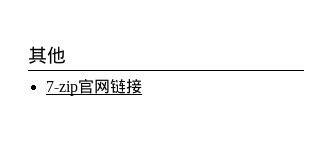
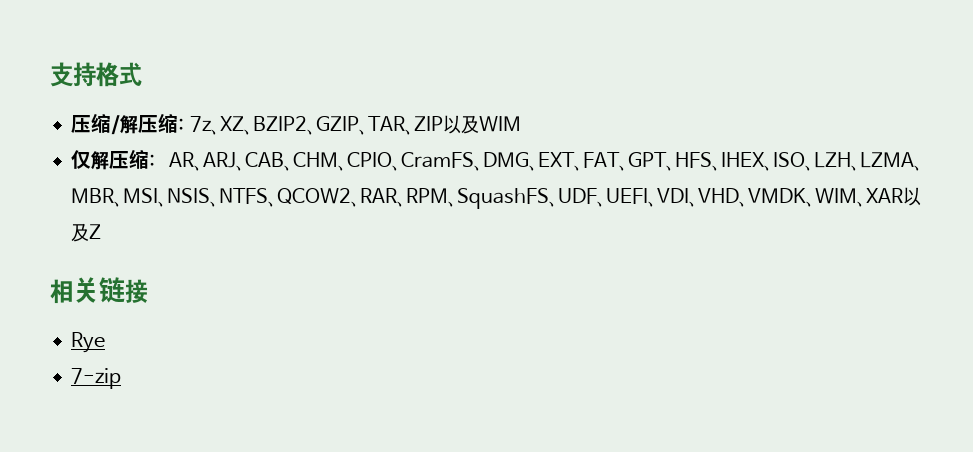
[28,46,66,64] 其他 -> [50,62,142,87] [71,113,521,135] [71,149,923,171] [71,187,922,209] [71,223,102,242] [50,277,148,304] [71,332,106,353] 支持格式 // 压缩/解压缩: 7z、XZ、BZIP2、GZIP、TAR、ZIP以及WIM // 仅解压缩: AR、ARJ、CAB、CHM、CPIO、CramFS、DMG、EXT、FAT、GPT、HFS、IHEX、ISO、LZH、LZMA、MBR、MSI、NSIS、NTFS、QCOW2、RAR、RPM、SquashFS、UDF、UEFI、VDI、VHD、VMDK、WIM、XAR以及Z // 相关链接 // Rye
[77,78,142,94] 官网链接 -> (122, 378) none

